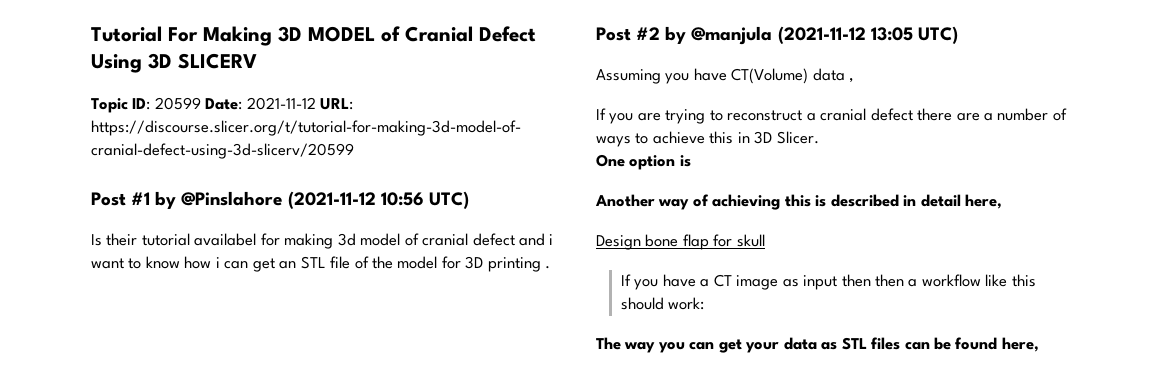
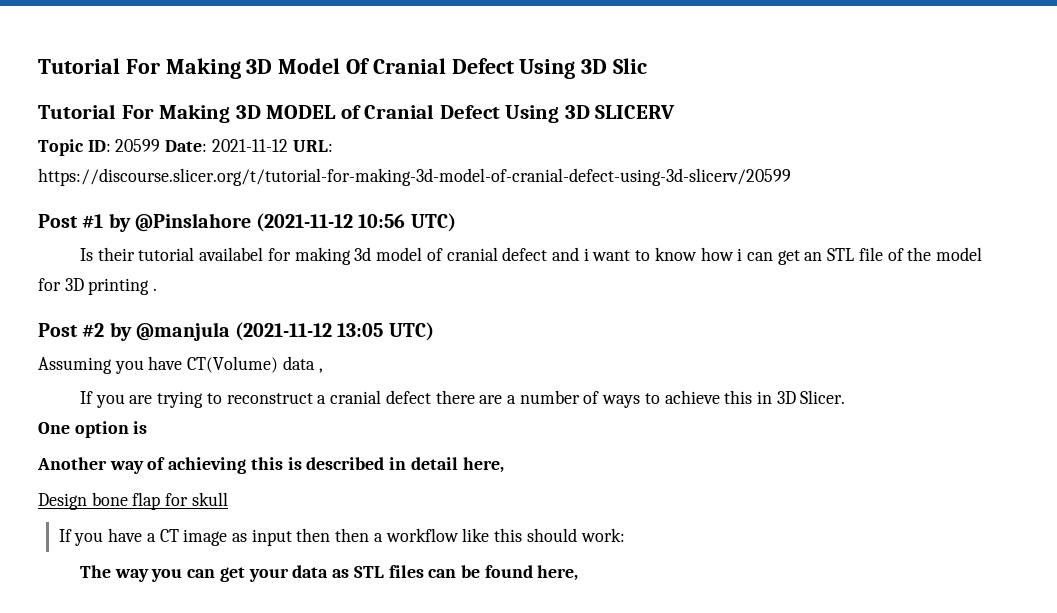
[91,26,302,46] Tutorial For Making 3D -> [38,58,648,79] [38,104,261,123] Tutorial For Making 3D Model Of Cranial Defect Using 3D Slic // Tutorial For Making 3D

